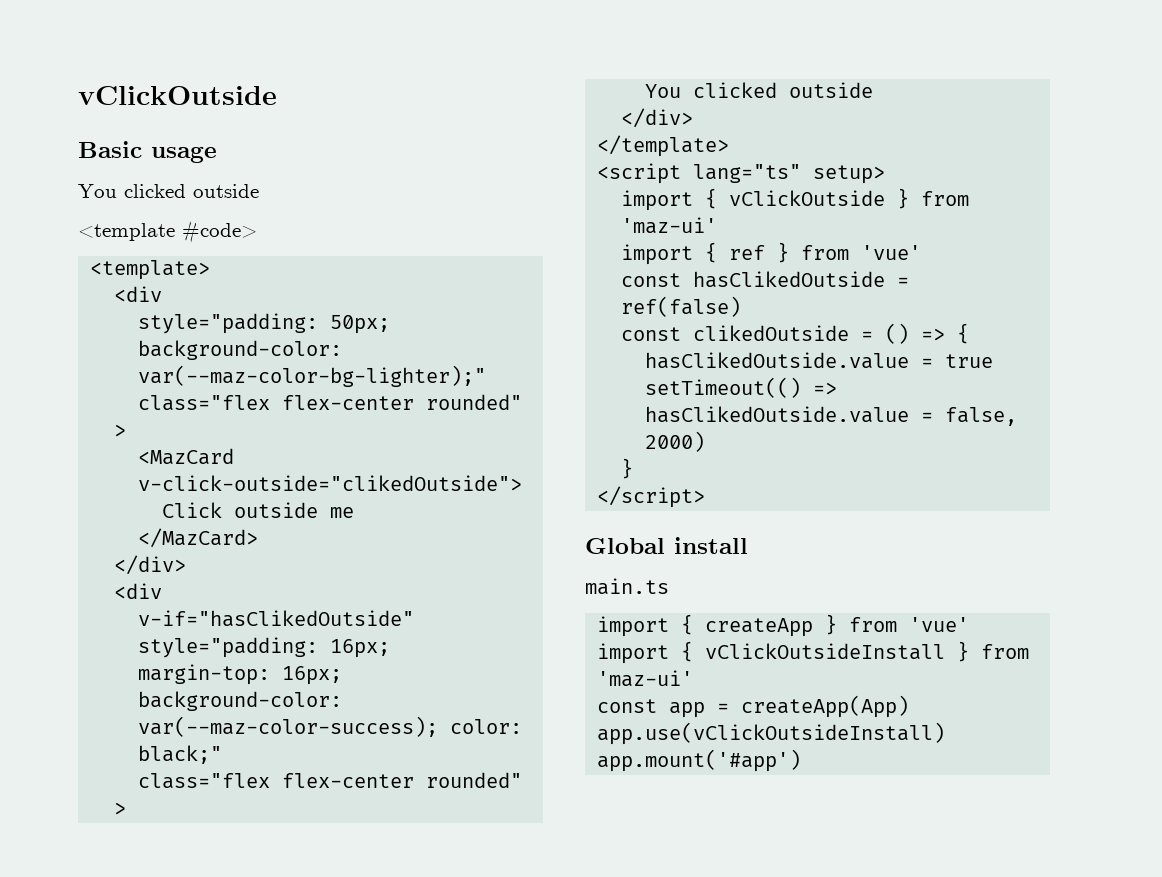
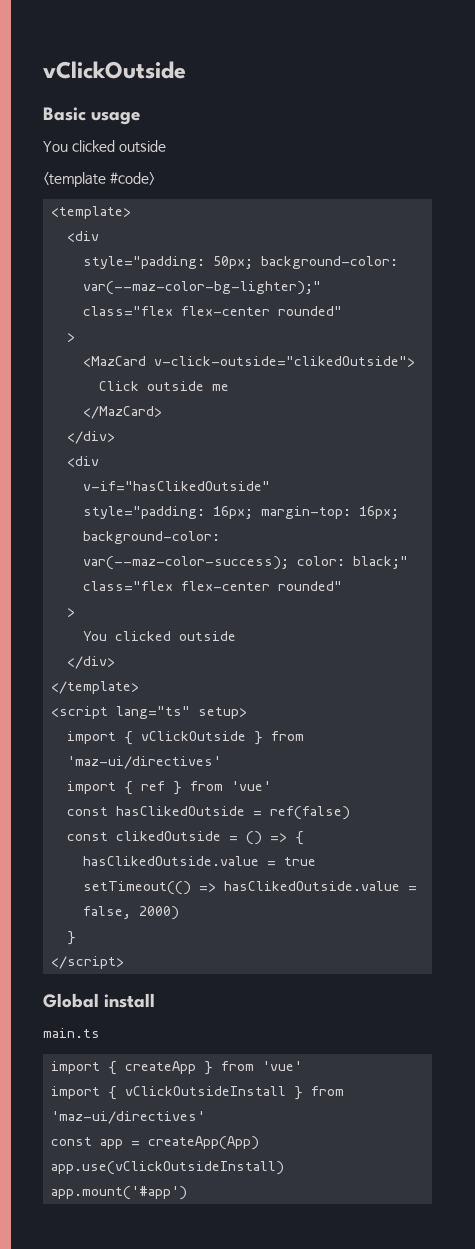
[621,217,718,234] 'maz-ui' -> [67,756,222,769] 'maz-ui/directives'
[597,670,694,687] 'maz-ui' -> [51,1111,206,1124] 'maz-ui/directives'

